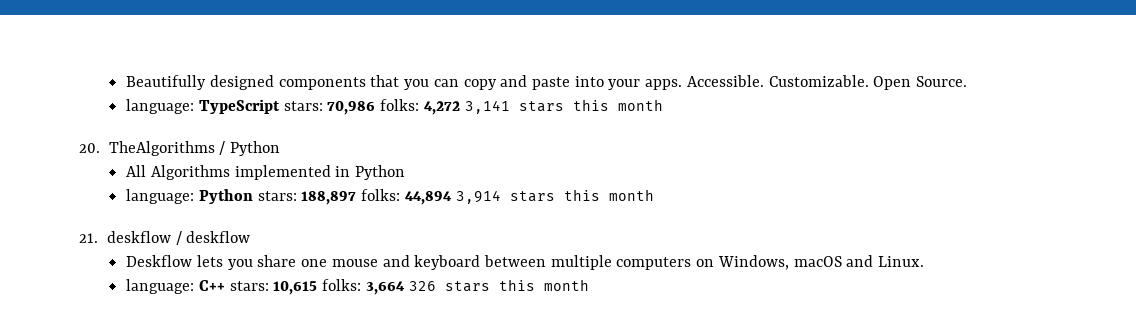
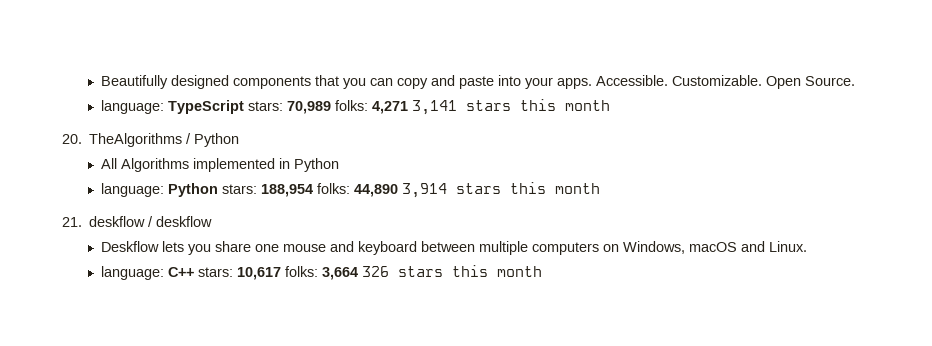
[327,99,460,115] 70,986 folks: 4,272 -> [287,100,409,114] 70,989 folks: 4,271
[301,189,452,205] 188,897 folks: 44,894 -> [261,183,399,197] 188,954 folks: 44,890
[273,281,318,295] 10,615 -> [237,267,282,280] 10,617

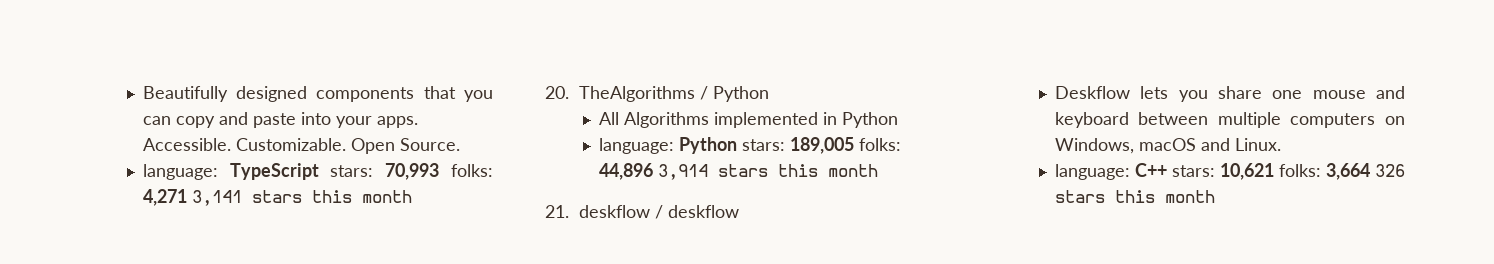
[287,101,332,114] 70,989 -> [385,163,440,180] 70,993
[261,183,399,197] 188,954 folks: 44,890 -> [789,137,901,154] [598,163,653,180] 189,005 folks: 44,896
[237,267,282,280] 10,617 -> [1219,163,1274,180] 10,621

